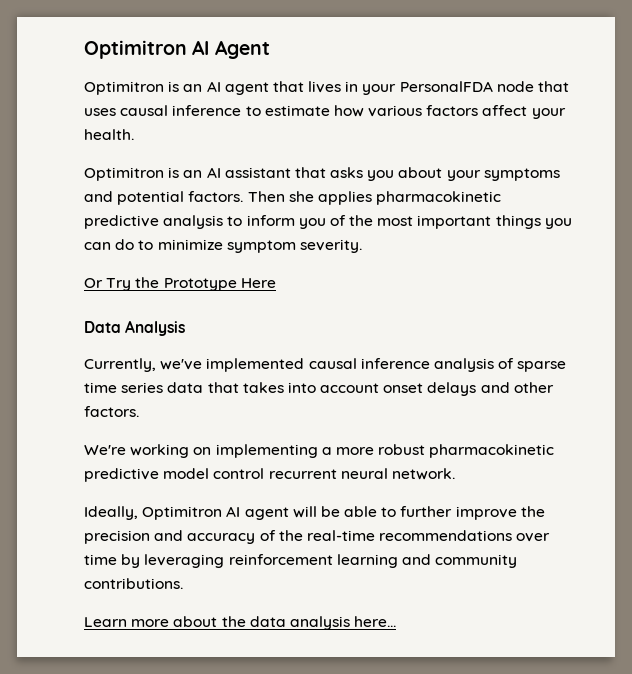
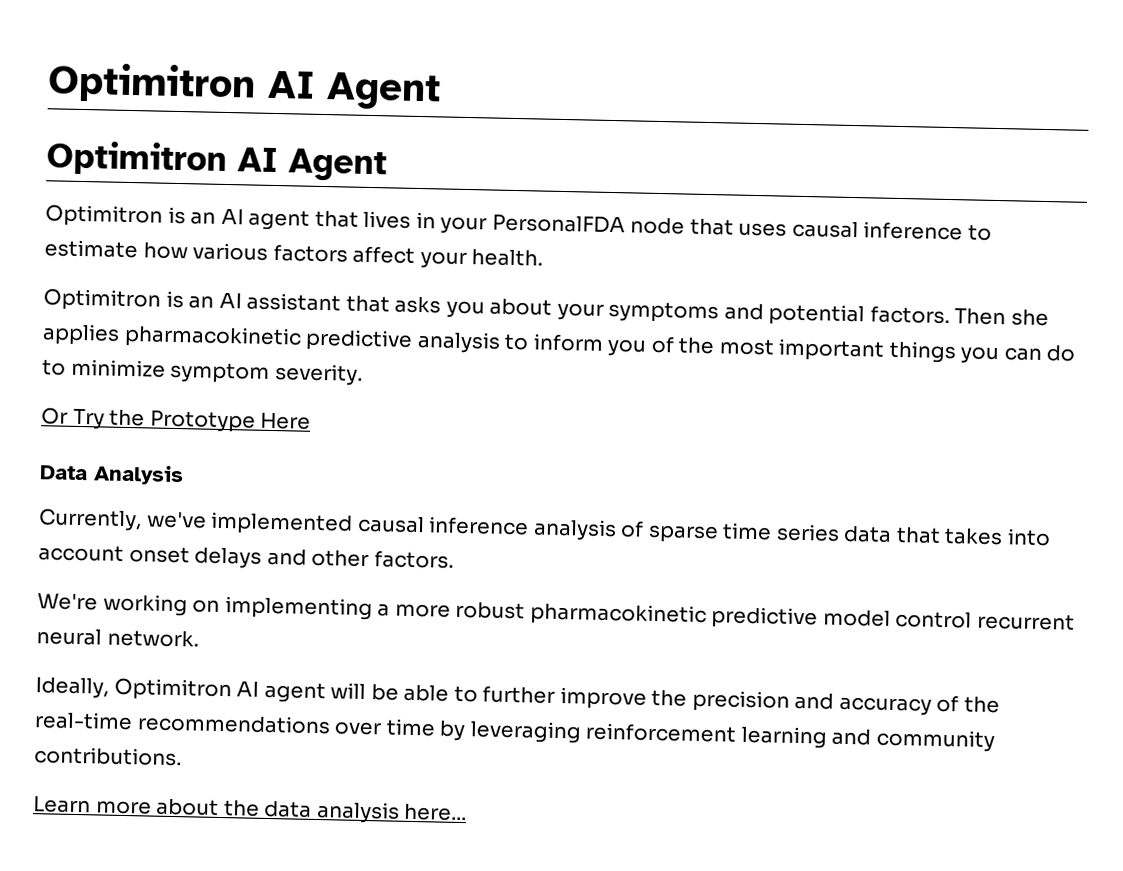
[84,40,270,59] Optimitron AI Agent -> [47,62,441,111] [46,140,387,183] Optimitron AI Agent // Optimitron AI Agent

